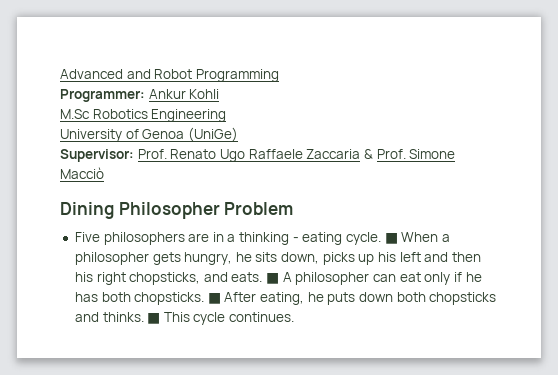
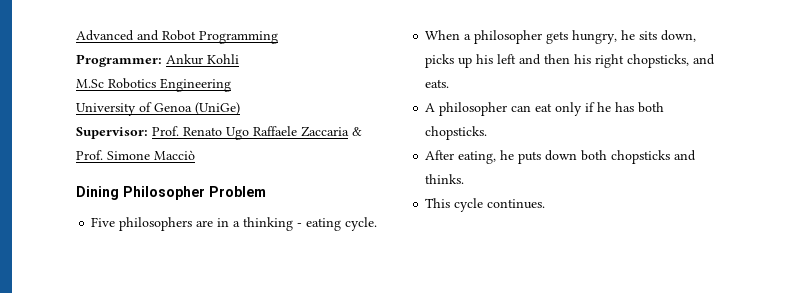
[384,233,398,244] ■ -> (378, 224) //
[266,273,280,284] ■ -> (450, 83) //
[207,293,221,304] ■ -> (488, 133) //
[147,313,161,324] ■ -> (465, 179) //

